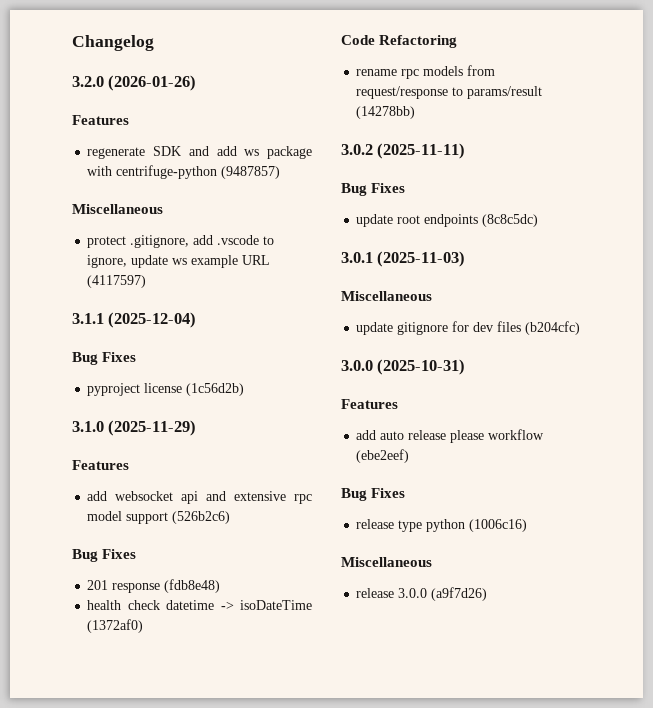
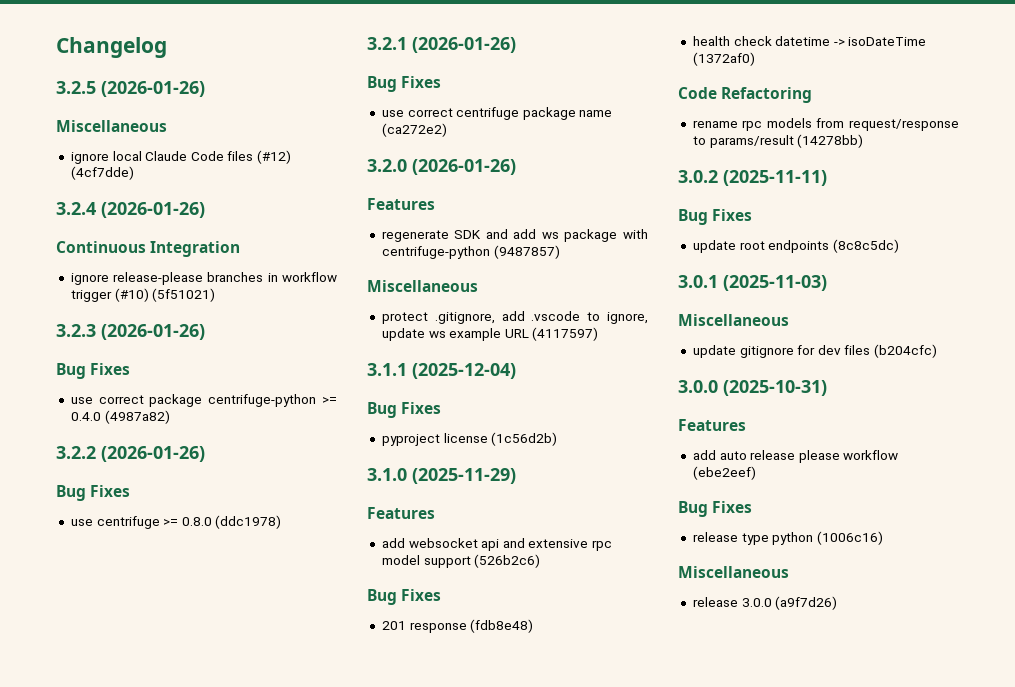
(154, 43) none -> [56,81,205,97] [56,120,167,132] [70,150,292,164] [70,166,134,180] [56,202,205,218] [56,241,241,257] [70,272,337,285] [70,288,216,302] [56,324,205,340] [56,363,131,379] [70,394,337,407] [70,410,170,424] [56,446,205,462] [56,485,131,501] [70,515,282,529] [367,37,516,53] [367,76,442,92] [381,107,613,120] [381,123,447,137] // 3.2.5 (2026-01-26) // Miscellaneous // ignore local Claude Code files (#12) (4cf7dde) // 3.2.4 (2026-01-26) // Continuous Integration // ignore release-please branches in workflow trigger (#10) (5f51021) // 3.2.3 (2026-01-26) // Bug Fixes // use correct package centrifuge-python >= 0.4.0 (4987a82) // 3.2.2 (2026-01-26) // Bug Fixes // use centrifuge >= 0.8.0 (ddc1978) // 3.2.1 (2026-01-26) // Bug Fixes // use correct centrifuge package name (ca272e2)

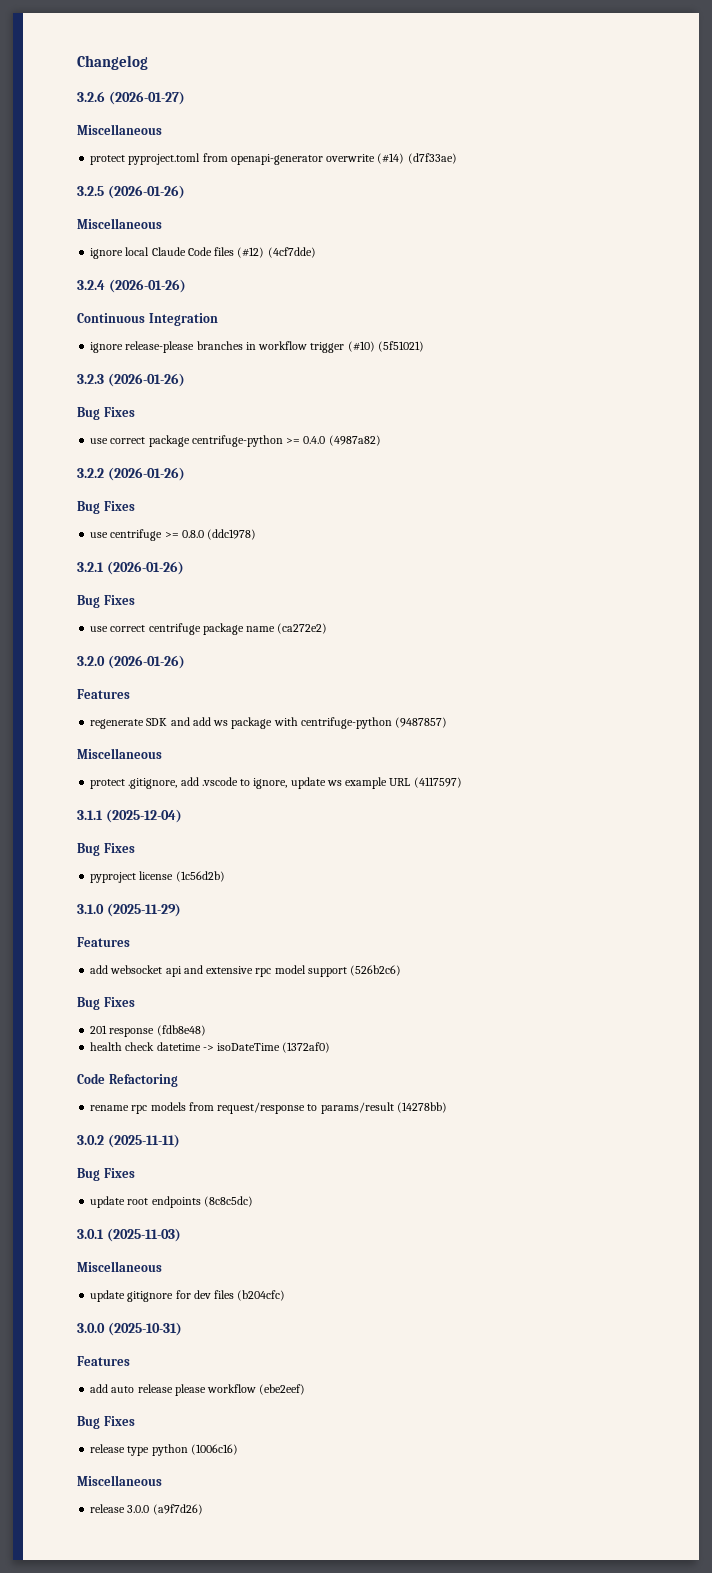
(167, 47) none -> [77,91,185,105] [77,124,162,135] [90,153,457,165] // 3.2.6 (2026-01-27) // Miscellaneous // protect pyproject.toml from openapi-generator overwrite (#14) (d7f33ae)

